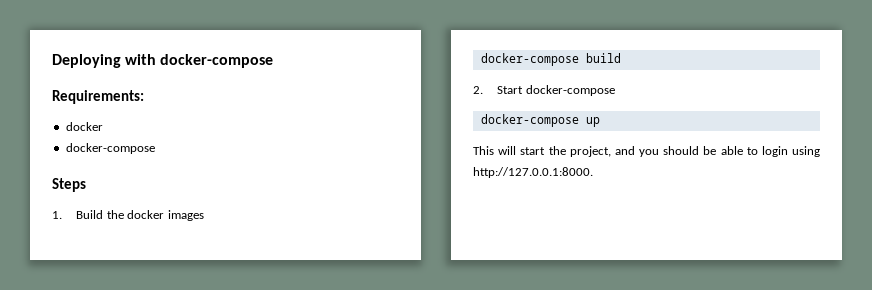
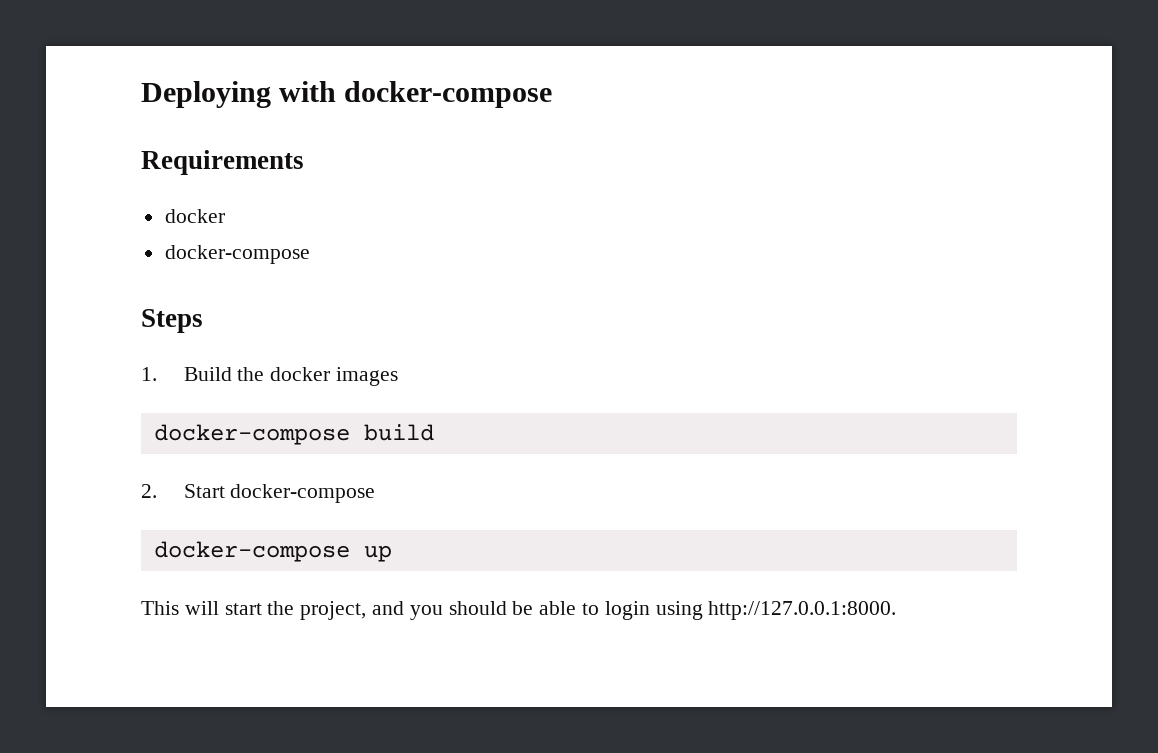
[52,90,144,104] Requirements: -> [141,150,304,175] Requirements

